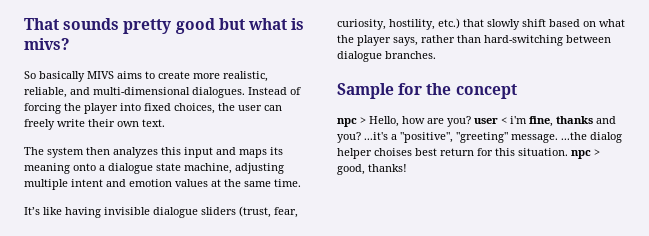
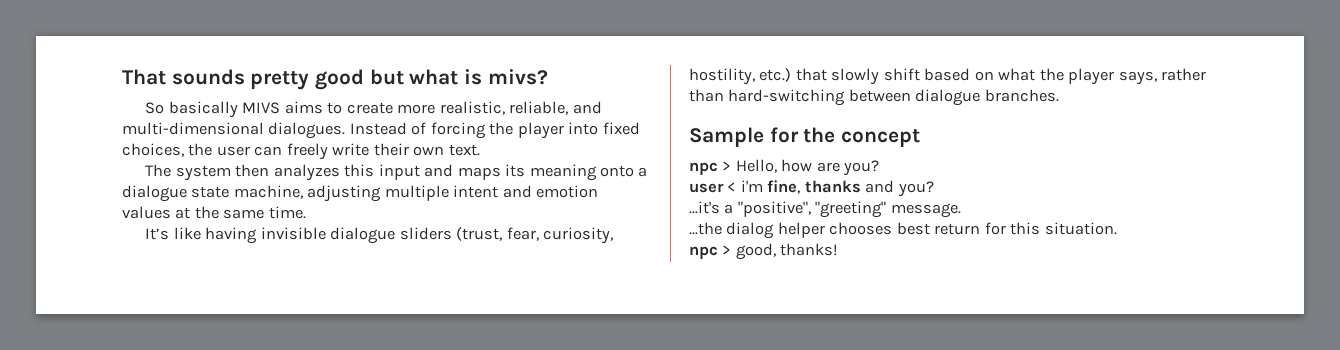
(471, 121) none -> (880, 168) //
(361, 137) none -> (934, 189) //
(558, 138) none -> (961, 210) //
[374,148,412,156] choises -> [829,222,893,235] chooses
(568, 152) none -> (1117, 228) //

